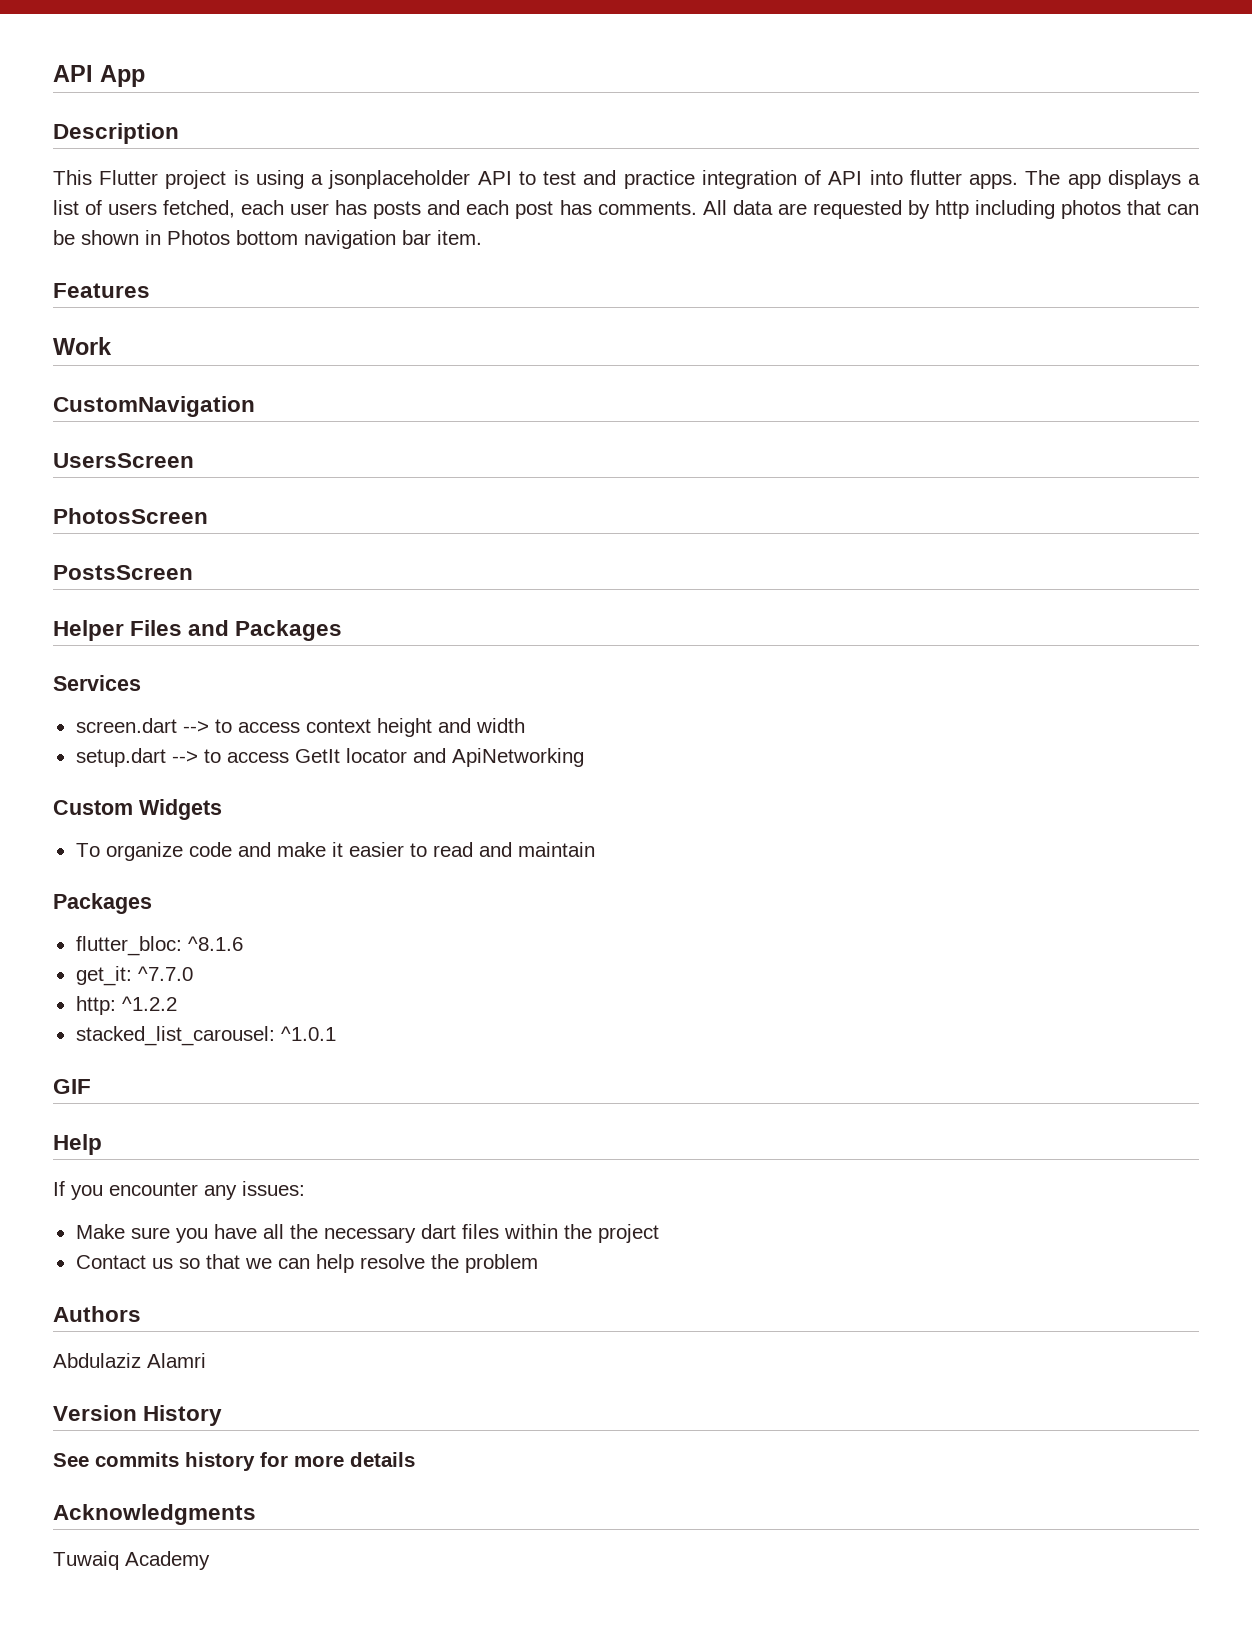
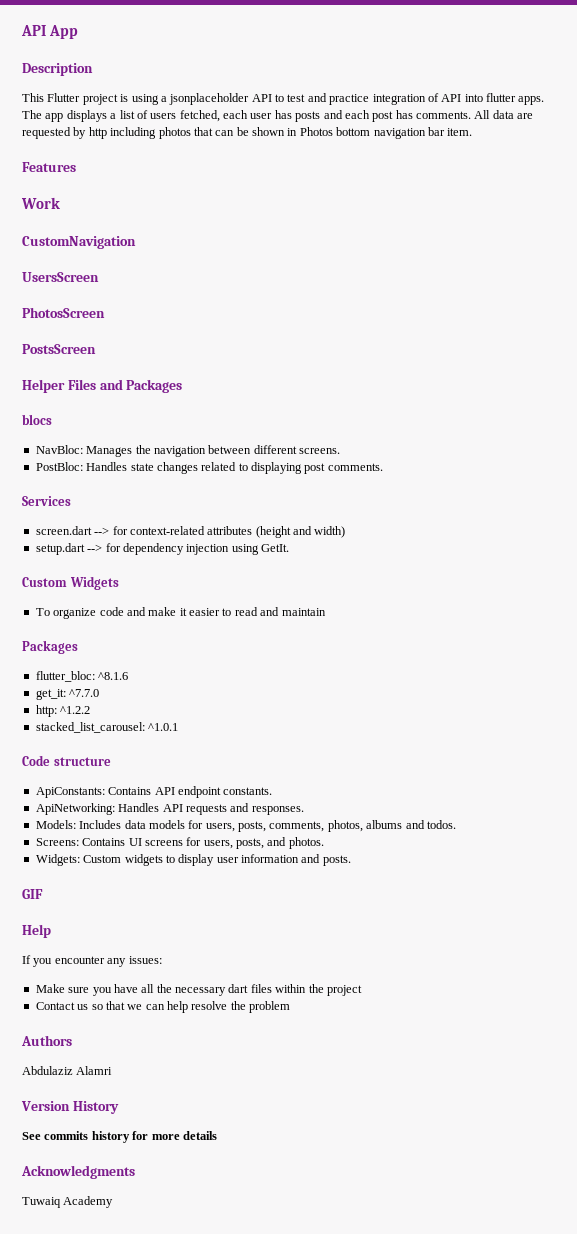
[53,675,141,691] [75,718,525,737] [75,748,584,767] Services // screen.dart --> to access context height and width // setup.dart --> to access GetIt locator and ApiNetworking -> [22,414,52,425] [35,445,340,457] [35,462,383,474] [22,496,71,506] [35,526,346,538] [35,543,289,555] blocs // NavBloc: Manages the navigation between different screens. // PostBloc: Handles state changes related to displaying post comments. // Services // screen.dart --> for context-related attributes (height and width) // setup.dart --> for dependency injection using GetIt.
(336, 1033) none -> [22,755,111,766] [35,786,273,798] [35,803,304,815] [35,820,456,832] [35,837,324,849] [35,854,351,866] // Code structure // ApiConstants: Contains API endpoint constants. // ApiNetworking: Handles API requests and responses. // Models: Includes data models for users, posts, comments, photos, albums and todos. // Screens: Contains UI screens for users, posts, and photos. // Widgets: Custom widgets to display user information and posts.

